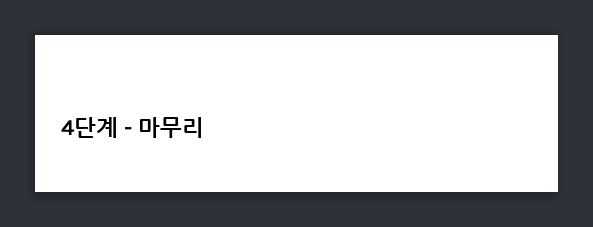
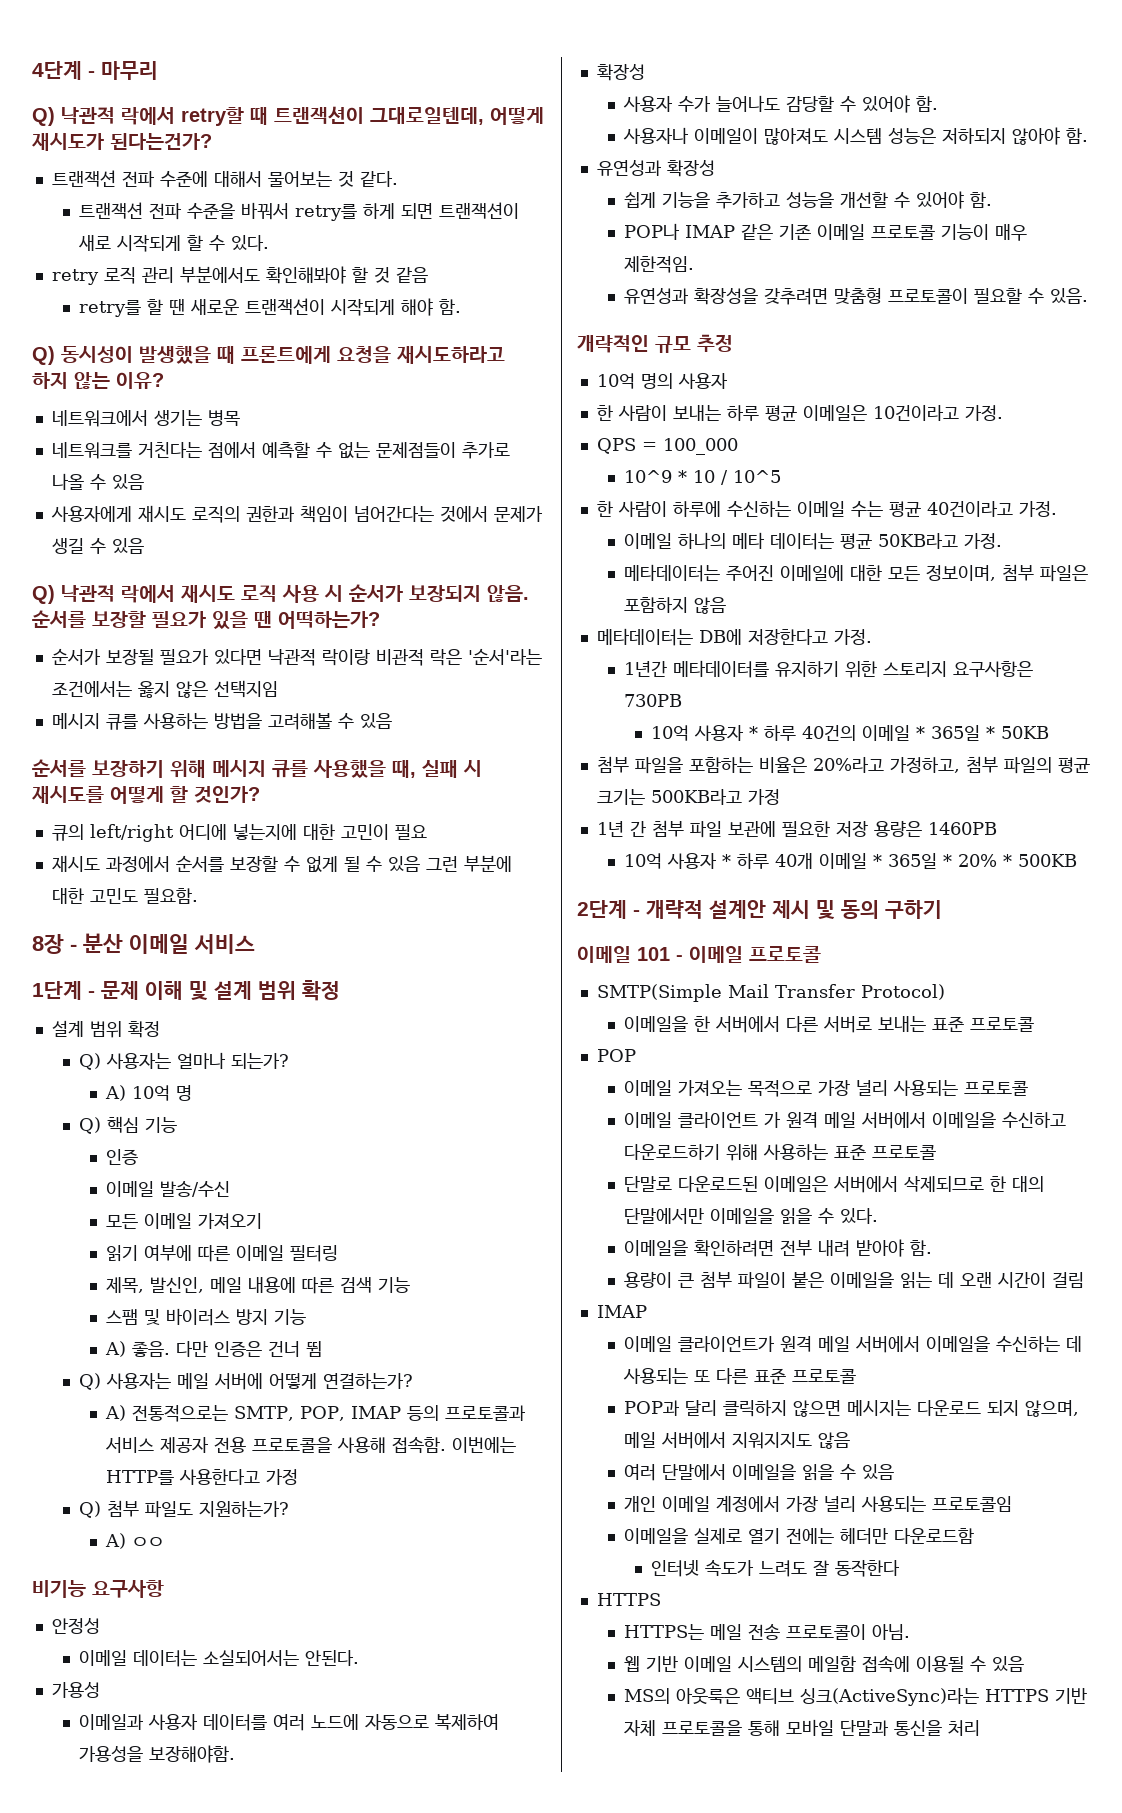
(205, 127) none -> [32,106,544,126] [32,133,212,151] [51,170,398,188] [79,202,520,221] [78,234,270,252] [51,266,428,285] [79,298,462,317] [32,346,505,365] [32,372,164,389] [51,410,240,427] [51,442,510,459] [51,473,144,490] [50,505,543,523] [51,538,144,554] [32,584,529,604] [32,610,380,629] [51,648,542,666] [51,680,278,698] [51,713,392,730] [32,759,482,778] [32,786,260,804] [51,824,427,842] [51,855,512,873] [51,888,198,904] [32,933,255,954] [32,980,340,1001] [51,1020,160,1038] [79,1052,290,1070] [105,1085,193,1101] [79,1116,178,1134] [106,1149,139,1165] [106,1181,231,1197] [106,1213,263,1229] [106,1245,339,1262] [106,1277,411,1294] [106,1308,307,1326] [105,1341,323,1357] [79,1373,414,1390] [105,1405,527,1422] [105,1437,517,1454] [106,1469,299,1485] [79,1500,290,1518] [105,1533,165,1549] [32,1580,164,1598] [51,1618,100,1634] [79,1650,360,1667] [51,1682,100,1698] [79,1714,500,1731] [79,1745,236,1763] [596,64,645,81] [623,95,939,113] [623,127,1089,145] [596,160,715,177] [624,191,993,209] [624,223,1028,241] [624,256,695,273] [624,288,1089,305] [577,334,733,353] [596,373,728,389] [596,405,1003,421] [596,438,738,455] [624,470,782,485] [596,501,1057,517] [624,532,1003,550] [624,564,1089,582] [624,597,727,614] [596,628,872,646] [624,660,1034,678] [624,694,683,707] [651,725,1050,741] [596,756,1090,774] [596,789,780,805] [596,820,997,838] [624,853,1078,869] [577,900,942,920] [577,946,821,963] [596,984,945,1002] [624,1016,1035,1033] [596,1049,636,1062] [624,1080,1029,1097] [624,1112,1067,1129] [624,1144,937,1161] [624,1176,1045,1193] [624,1208,879,1225] [624,1239,933,1257] [624,1271,1085,1289] [596,1305,647,1318] [624,1336,1083,1353] [623,1368,857,1384] [624,1400,1080,1417] [624,1432,851,1449] [624,1464,895,1481] [624,1495,1013,1512] [624,1528,975,1544] [651,1559,901,1577] [596,1593,661,1606] [624,1624,911,1640] [624,1656,1025,1673] [624,1688,1088,1706] [624,1719,981,1736] // Q) 낙관적 락에서 retry할 때 트랜잭션이 그대로일텐데, 어떻게 재시도가 된다는건가? // 트랜잭션 전파 수준에 대해서 물어보는 것 같다. // 트랜잭션 전파 수준을 바꿔서 retry를 하게 되면 트랜잭션이 새로 시작되게 할 수 있다. // retry 로직 관리 부분에서도 확인해봐야 할 것 같음 // retry를 할 땐 새로운 트랜잭션이 시작되게 해야 함. // Q) 동시성이 발생했을 때 프론트에게 요청을 재시도하라고 하지 않는 이유? // 네트워크에서 생기는 병목 // 네트워크를 거친다는 점에서 예측할 수 없는 문제점들이 추가로 나올 수 있음 // 사용자에게 재시도 로직의 권한과 책임이 넘어간다는 것에서 문제가 생길 수 있음 // Q) 낙관적 락에서 재시도 로직 사용 시 순서가 보장되지 않음. 순서를 보장할 필요가 있을 땐 어떡하는가? // 순서가 보장될 필요가 있다면 낙관적 락이랑 비관적 락은 '순서'라는 조건에서는 옳지 않은 선택지임 // 메시지 큐를 사용하는 방법을 고려해볼 수 있음 // 순서를 보장하기 위해 메시지 큐를 사용했을 때, 실패 시 재시도를 어떻게 할 것인가? // 큐의 left/right 어디에 넣는지에 대한 고민이 필요 // 재시도 과정에서 순서를 보장할 수 없게 될 수 있음 그런 부분에 대한 고민도 필요함. // 8장 - 분산 이메일 서비스 // 1단계 - 문제 이해 및 설계 범위 확정 // 설계 범위 확정 // Q) 사용자는 얼마나 되는가? // A) 10억 명 // Q) 핵심 기능 // 인증 // 이메일 발송/수신 // 모든 이메일 가져오기 // 읽기 여부에 따른 이메일 필터링 // 제목, 발신인, 메일 내용에 따른 검색 기능 // 스팸 및 바이러스 방지 기능 // A) 좋음. 다만 인증은 건너 뜀 // Q) 사용자는 메일 서버에 어떻게 연결하는가? // A) 전통적으로는 SMTP, POP, IMAP 등의 프로토콜과 서비스 제공자 전용 프로토콜을 사용해 접속함. 이번에는 HTTP를 사용한다고 가정 // Q) 첨부 파일도 지원하는가? // A) ㅇㅇ // 비기능 요구사항 // 안정성 // 이메일 데이터는 소실되어서는 안된다. // 가용성 // 이메일과 사용자 데이터를 여러 노드에 자동으로 복제하여 가용성을 보장해야함. // 확장성 // 사용자 수가 늘어나도 감당할 수 있어야 함. // 사용자나 이메일이 많아져도 시스템 성능은 저하되지 않아야 함. // 유연성과 확장성 // 쉽게 기능을 추가하고 성능을 개선할 수 있어야 함. // POP나 IMAP 같은 기존 이메일 프로토콜 기능이 매우 제한적임. // 유연성과 확장성을 갖추려면 맞춤형 프로토콜이 필요할 수 있음. // 개략적인 규모 추정 // 10억 명의 사용자 // 한 사람이 보내는 하루 평균 이메일은 10건이라고 가정. // QPS = 100_000 // 10^9 * 10 / 10^5 // 한 사람이 하루에 수신하는 이메일 수는 평균 40건이라고 가정. // 이메일 하나의 메타 데이터는 평균 50KB라고 가정. // 메타데이터는 주어진 이메일에 대한 모든 정보이며, 첨부 파일은 포함하지 않음 // 메타데이터는 DB에 저장한다고 가정. // 1년간 메타데이터를 유지하기 위한 스토리지 요구사항은 730PB // 10억 사용자 * 하루 40건의 이메일 * 365일 * 50KB // 첨부 파일을 포함하는 비율은 20%라고 가정하고, 첨부 파일의 평균 크기는 500KB라고 가정 // 1년 간 첨부 파일 보관에 필요한 저장 용량은 1460PB // 10억 사용자 * 하루 40개 이메일 * 365일 * 20% * 500KB // 2단계 - 개략적 설계안 제시 및 동의 구하기 // 이메일 101 - 이메일 프로토콜 // SMTP(Simple Mail Transfer Protocol) // 이메일을 한 서버에서 다른 서버로 보내는 표준 프로토콜 // POP // 이메일 가져오는 목적으로 가장 널리 사용되는 프로토콜 // 이메일 클라이언트 가 원격 메일 서버에서 이메일을 수신하고 다운로드하기 위해 사용하는 표준 프로토콜 // 단말로 다운로드된 이메일은 서버에서 삭제되므로 한 대의 단말에서만 이메일을 읽을 수 있다. // 이메일을 확인하려면 전부 내려 받아야 함. // 용량이 큰 첨부 파일이 붙은 이메일을 읽는 데 오랜 시간이 걸림 // IMAP // 이메일 클라이언트가 원격 메일 서버에서 이메일을 수신하는 데 사용되는 또 다른 표준 프로토콜 // POP과 달리 클릭하지 않으면 메시지는 다운로드 되지 않으며, 메일 서버에서 지워지지도 않음 // 여러 단말에서 이메일을 읽을 수 있음 // 개인 이메일 계정에서 가장 널리 사용되는 프로토콜임 // 이메일을 실제로 열기 전에는 헤더만 다운로드함 // 인터넷 속도가 느려도 잘 동작한다 // HTTPS // HTTPS는 메일 전송 프로토콜이 아님. // 웹 기반 이메일 시스템의 메일함 접속에 이용될 수 있음 // MS의 아웃룩은 액티브 싱크(ActiveSync)라는 HTTPS 기반 자체 프로토콜을 통해 모바일 단말과 통신을 처리

